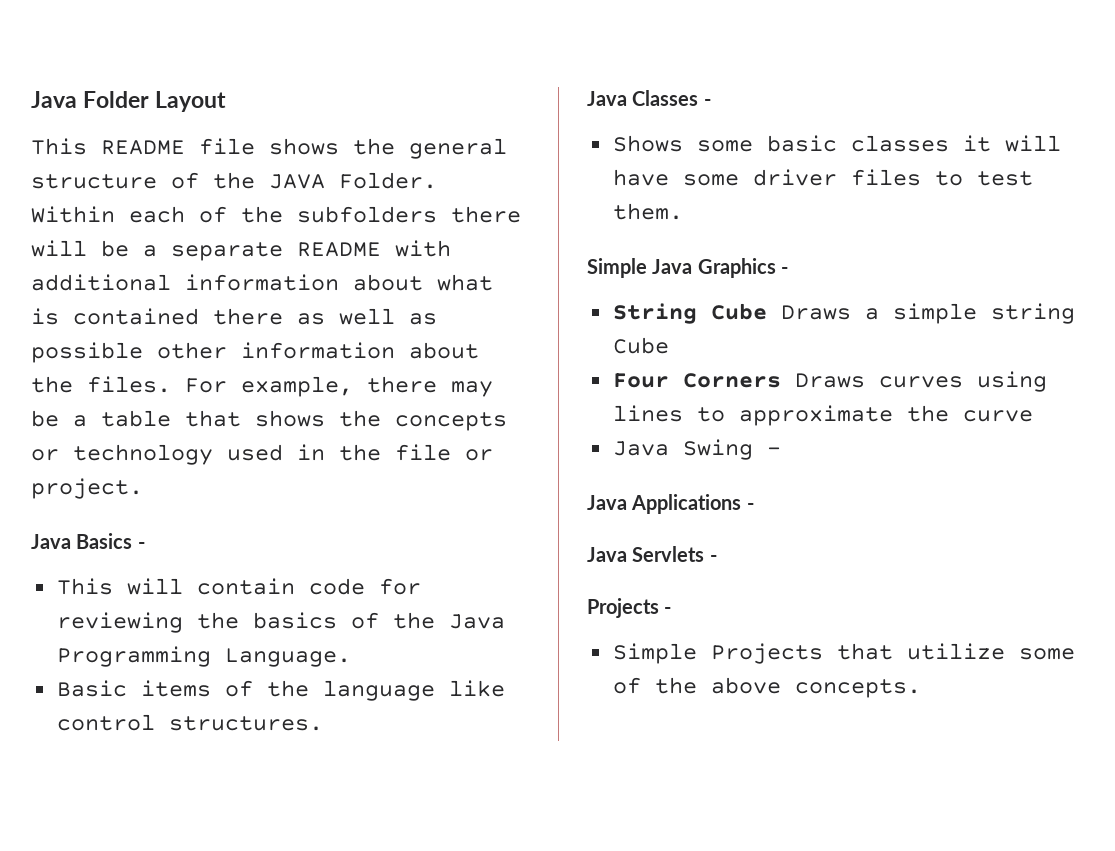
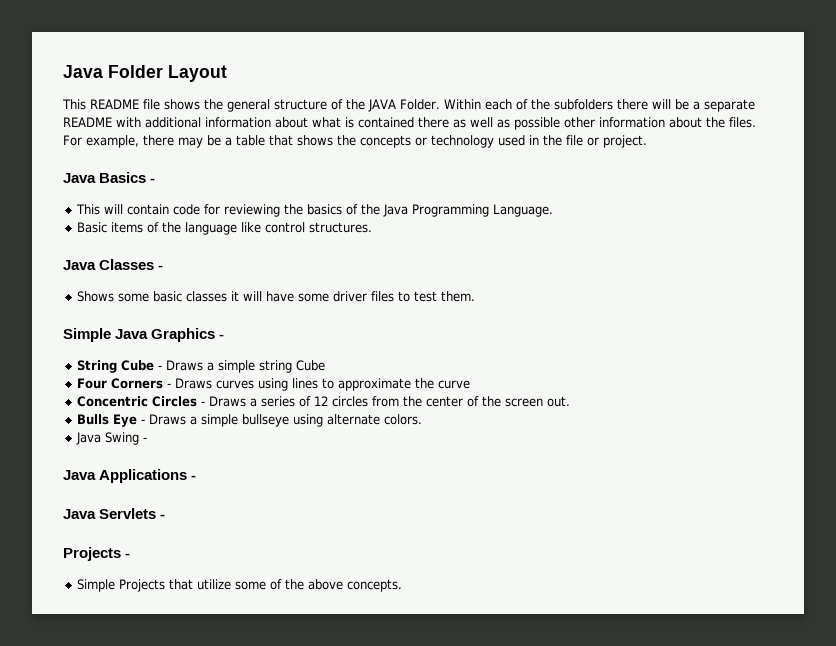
(767, 311) none -> [158,365,163,370] -
(781, 380) none -> [167,383,172,388] -
(1033, 416) none -> [77,396,571,407] [77,414,423,427] // Concentric Circles - Draws a series of 12 circles from the center of the screen out. // Bulls Eye - Draws a simple bullseye using alternate colors.

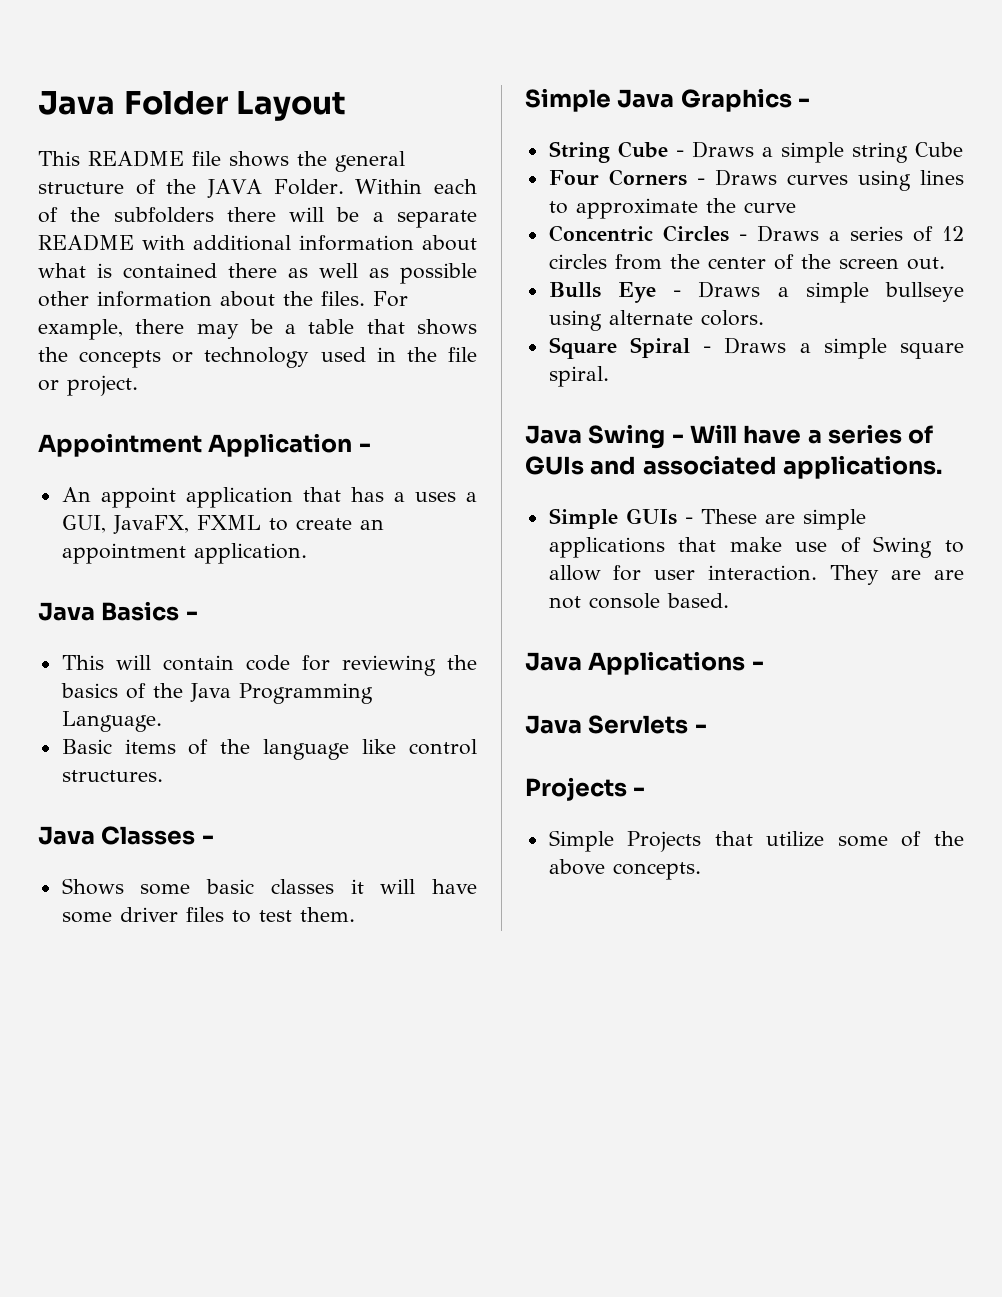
(647, 141) none -> [38,433,371,457] [61,487,478,508] [61,515,384,534] [61,543,307,564] // Appointment Application - // An appoint application that has a uses a GUI, JavaFX, FXML to create an appointment application.
[76,432,148,445] Java Swing - -> [548,337,964,359] [548,366,609,387] [525,424,934,449] [525,455,943,479] [548,508,866,530] [548,536,964,558] [548,565,965,585] [548,593,729,609] Square Spiral - Draws a simple square spiral. // Java Swing - Will have a series of GUIs and associated applications. // Simple GUIs - These are simple applications that make use of Swing to allow for user interaction. They are are not console based.

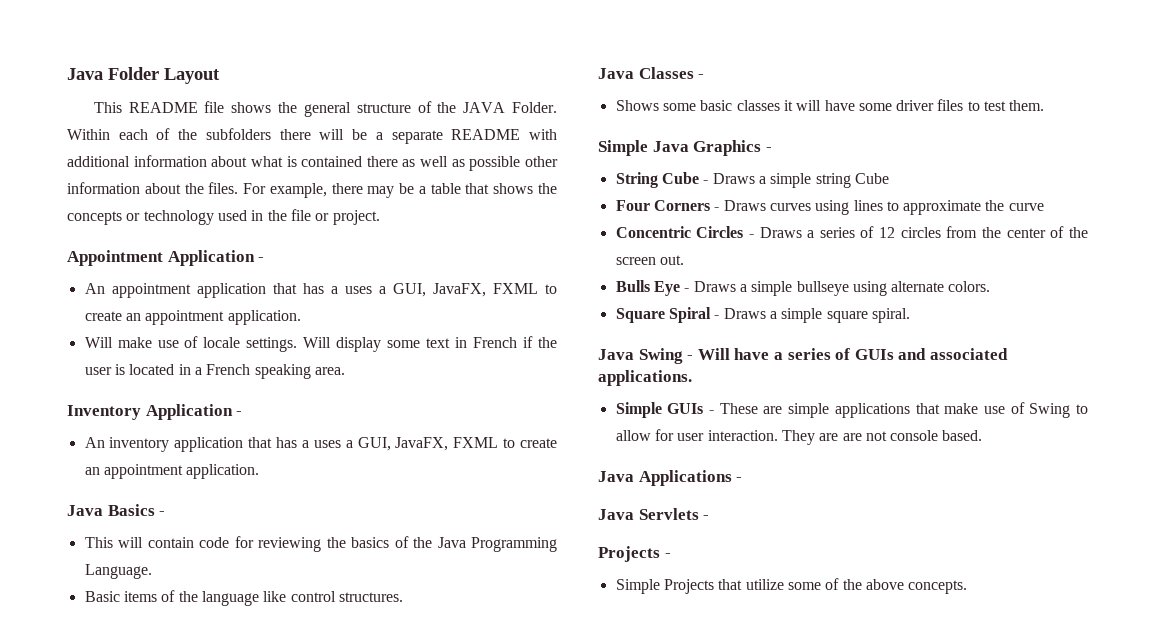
[100,487,176,508] appoint -> [111,283,558,298] [84,310,301,325] [84,336,557,352] [84,364,345,379] [67,404,243,420] [84,437,170,452] appointment application that has a uses a GUI, JavaFX, FXML to create an appointment application. // Will make use of locale settings. Will display some text in French if the user is located in a French speaking area. // Inventory Application - // An inventory

